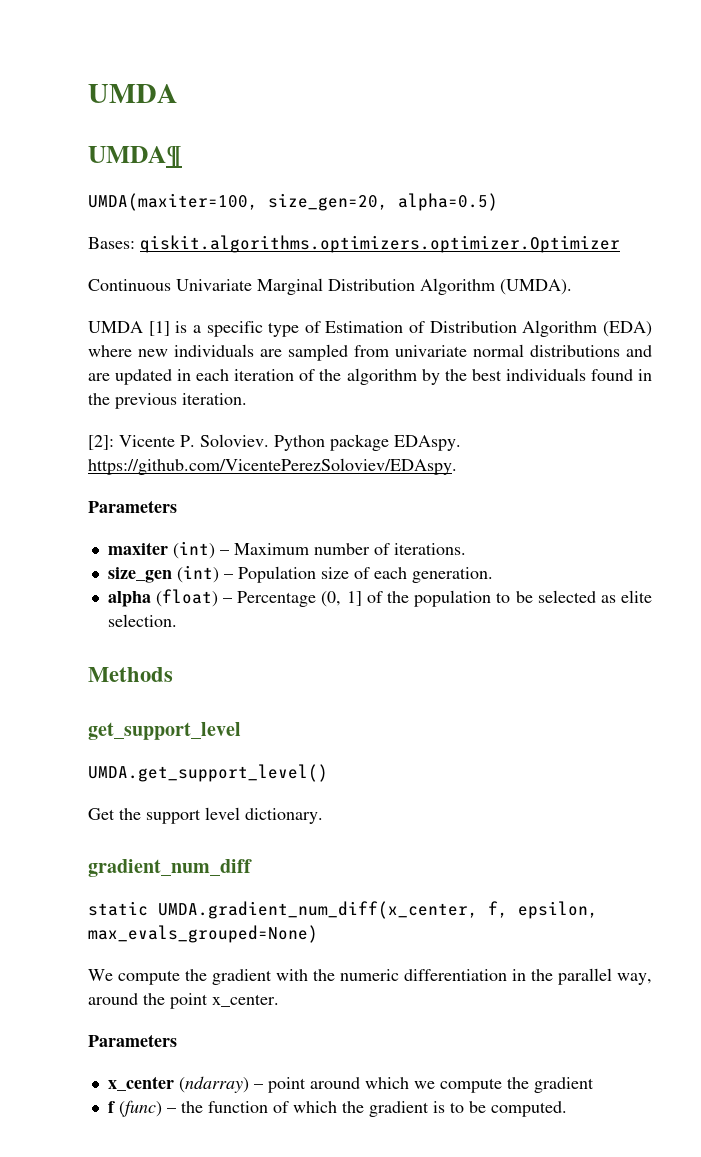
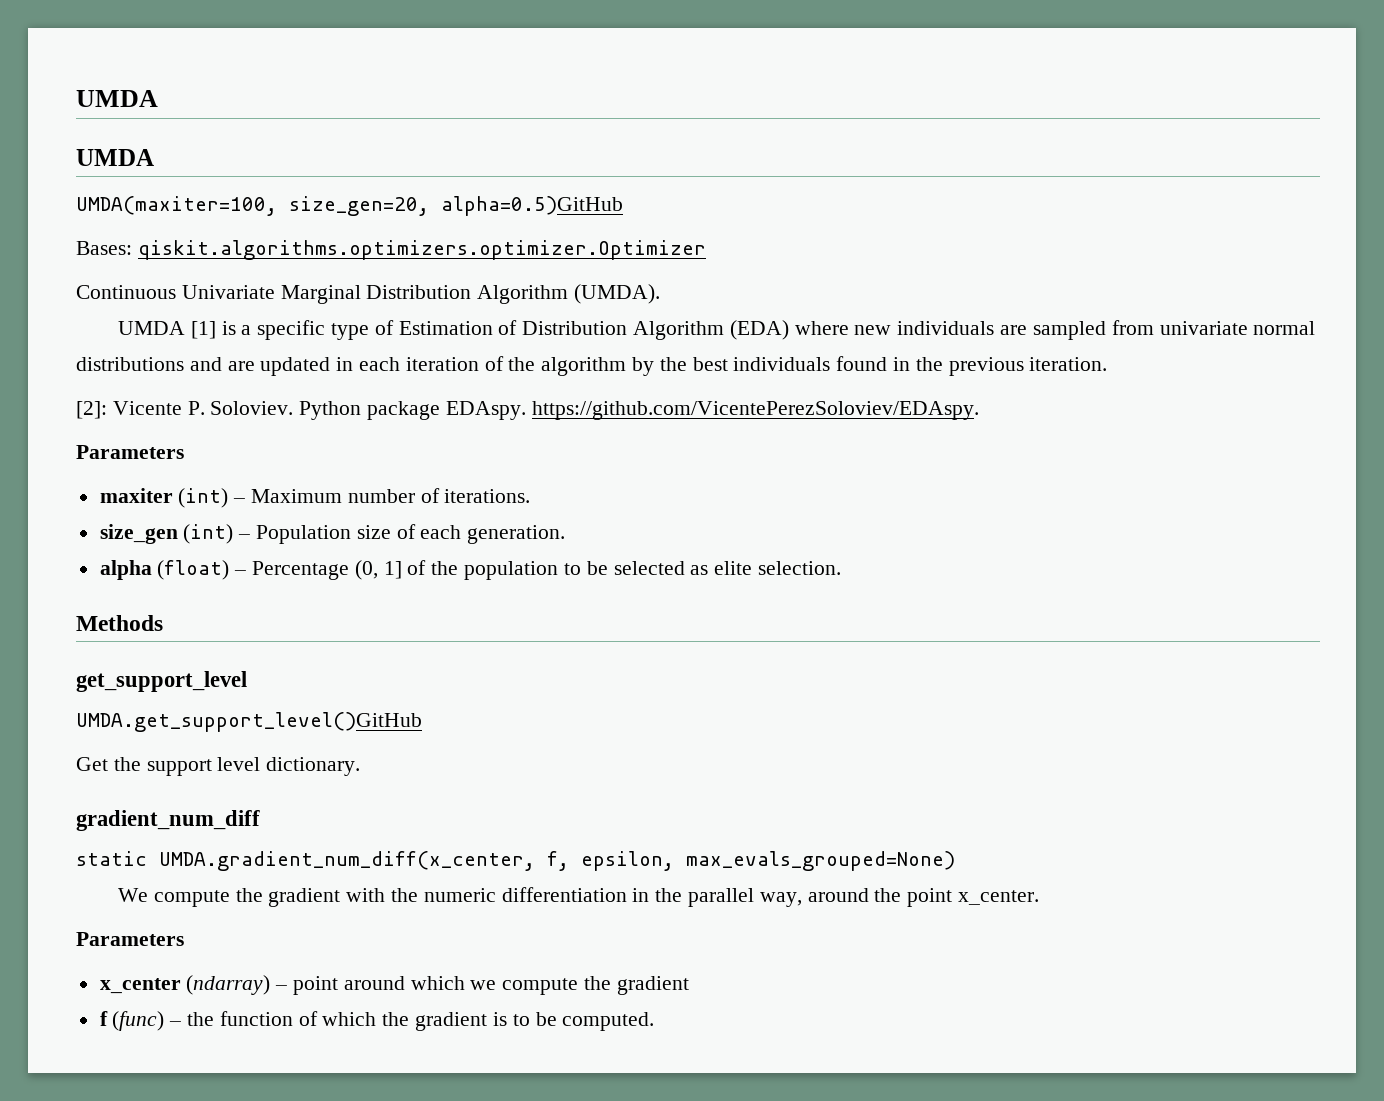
[88,84,178,103] [88,146,182,168] UMDA // UMDA¶ -> [76,90,158,107] [76,149,154,166] UMDA // UMDA
[398,193,498,211] alpha=0.5) -> [441,196,623,216] alpha=0.5)GitHub
[88,764,328,782] UMDA.get_support_level() -> [76,712,422,732] UMDA.get_support_level()GitHub

